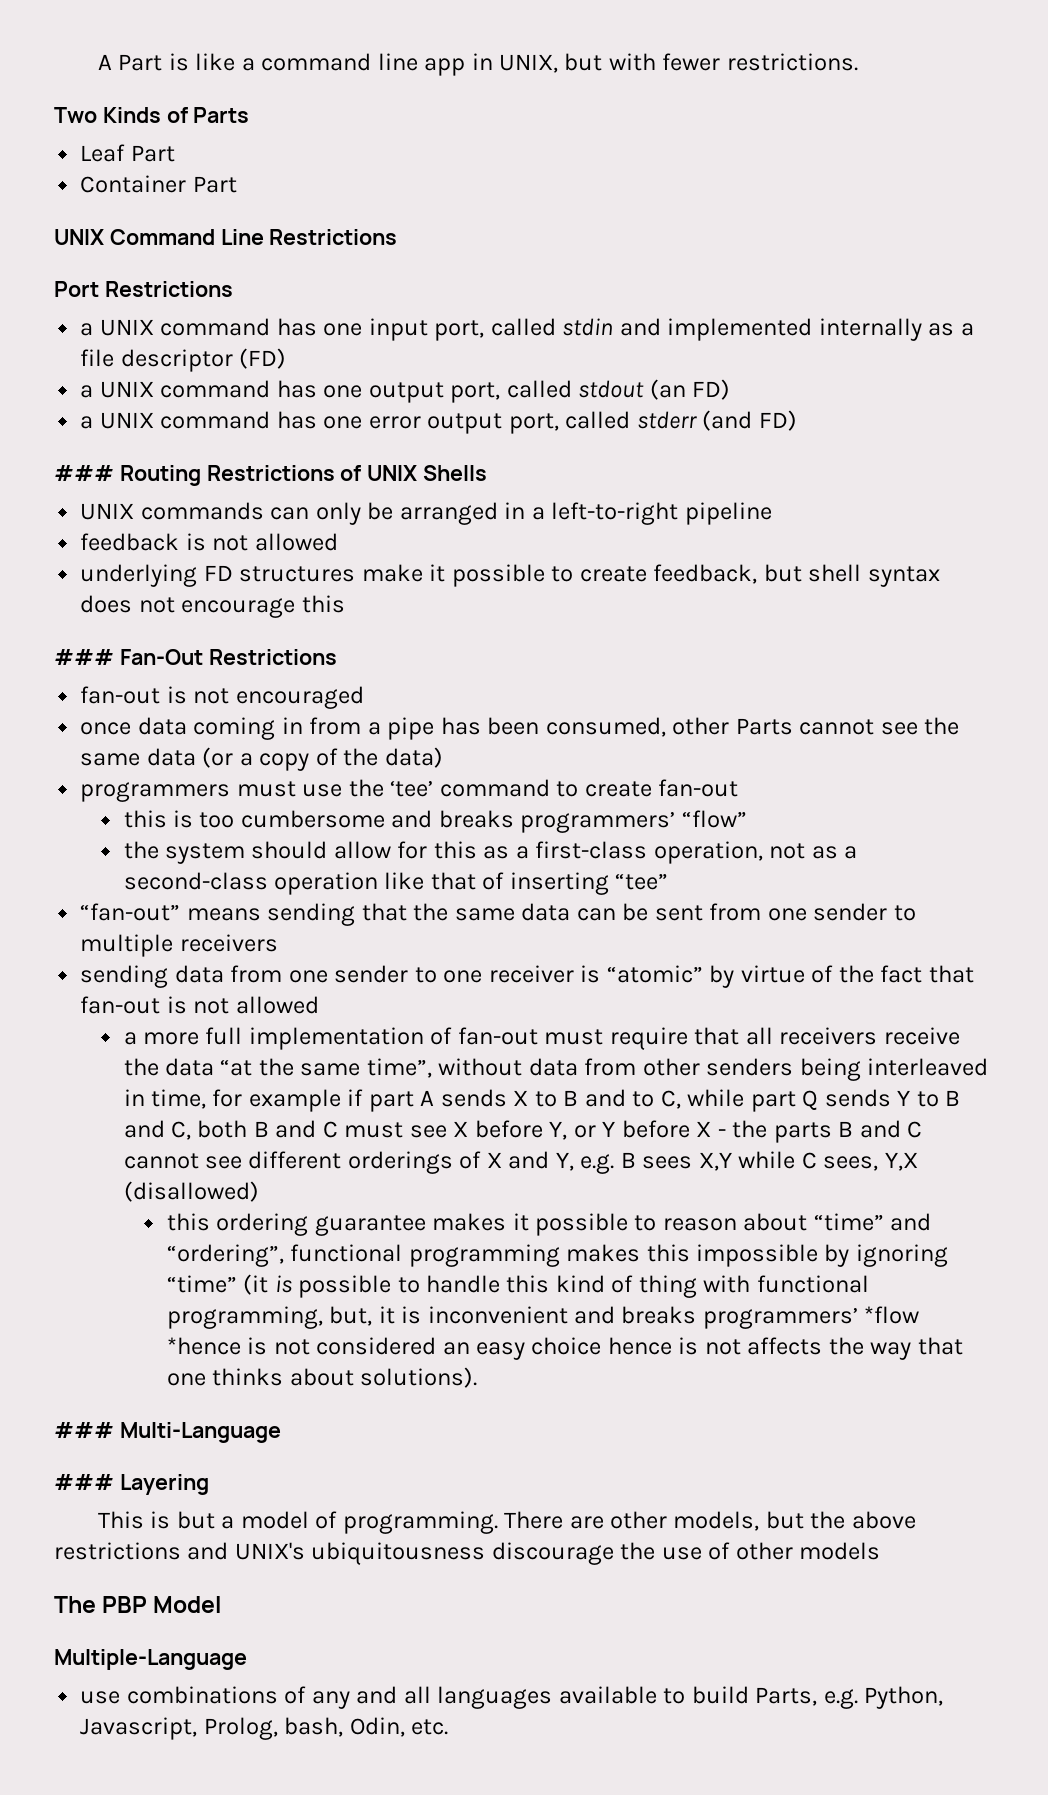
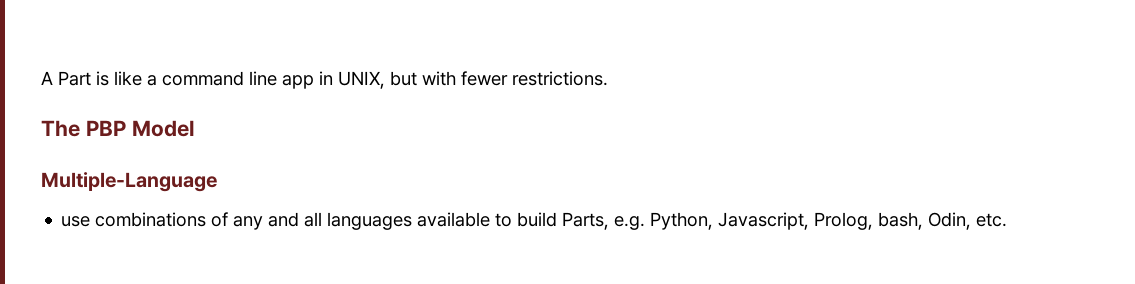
[54,107,250,123] [80,144,175,162] [80,175,237,193] [54,229,398,245] [54,281,233,297] [80,318,974,341] [80,348,287,372] [80,379,731,403] [80,410,797,434] [54,465,488,486] [80,502,772,525] [80,533,338,551] [80,564,940,587] [80,595,345,618] [54,649,337,665] [80,686,364,709] [80,717,960,740] [80,747,443,771] [80,779,739,802] [123,810,747,833] [123,841,858,864] [123,872,669,895] [80,903,916,926] [80,934,278,957] [80,965,974,988] [80,996,319,1014] [123,1027,960,1050] [123,1058,989,1081] [123,1089,961,1112] [123,1120,923,1143] [123,1151,918,1174] [123,1181,259,1202] [166,1213,932,1236] [166,1244,948,1267] [166,1274,869,1298] [166,1306,920,1329] [166,1337,963,1360] [166,1367,478,1388] [54,1422,281,1443] [54,1474,209,1495] [97,1511,916,1534] [54,1542,881,1565] // Two Kinds of Parts // Leaf Part // Container Part // UNIX Command Line Restrictions // Port Restrictions // a UNIX command has one input port, called stdin and implemented internally as a file descriptor (FD) // a UNIX command has one output port, called stdout (an FD) // a UNIX command has one error output port, called stderr (and FD) // ### Routing Restrictions of UNIX Shells // UNIX commands can only be arranged in a left-to-right pipeline // feedback is not allowed // underlying FD structures make it possible to create feedback, but shell syntax does not encourage this // ### Fan-Out Restrictions // fan-out is not encouraged // once data coming in from a pipe has been consumed, other Parts cannot see the same data (or a copy of the data) // programmers must use the ‘tee’ command to create fan-out // this is too cumbersome and breaks programmers’ “flow” // the system should allow for this as a first-class operation, not as a second-class operation like that of inserting “tee” // “fan-out” means sending that the same data can be sent from one sender to multiple receivers // sending data from one sender to one receiver is “atomic” by virtue of the fact that fan-out is not allowed // a more full implementation of fan-out must require that all receivers receive the data “at the same time”, without data from other senders being interleaved in time, for example if part A sends X to B and to C, while part Q sends Y to B and C, both B and C must see X before Y, or Y before X - the parts B and C cannot see different orderings of X and Y, e.g. B sees X,Y while C sees, Y,X (disallowed) // this ordering guarantee makes it possible to reason about “time” and “ordering”, functional programming makes this impossible by ignoring “time” (it is possible to handle this kind of thing with functional programming, but, it is inconvenient and breaks programmers’ *flow *hence is not considered an easy choice hence is not affects the way that one thinks about solutions). // ### Multi-Language // ### Layering // This is but a model of programming. There are other models, but the above restrictions and UNIX's ubiquitousness discourage the use of other models -> (608, 78) none

